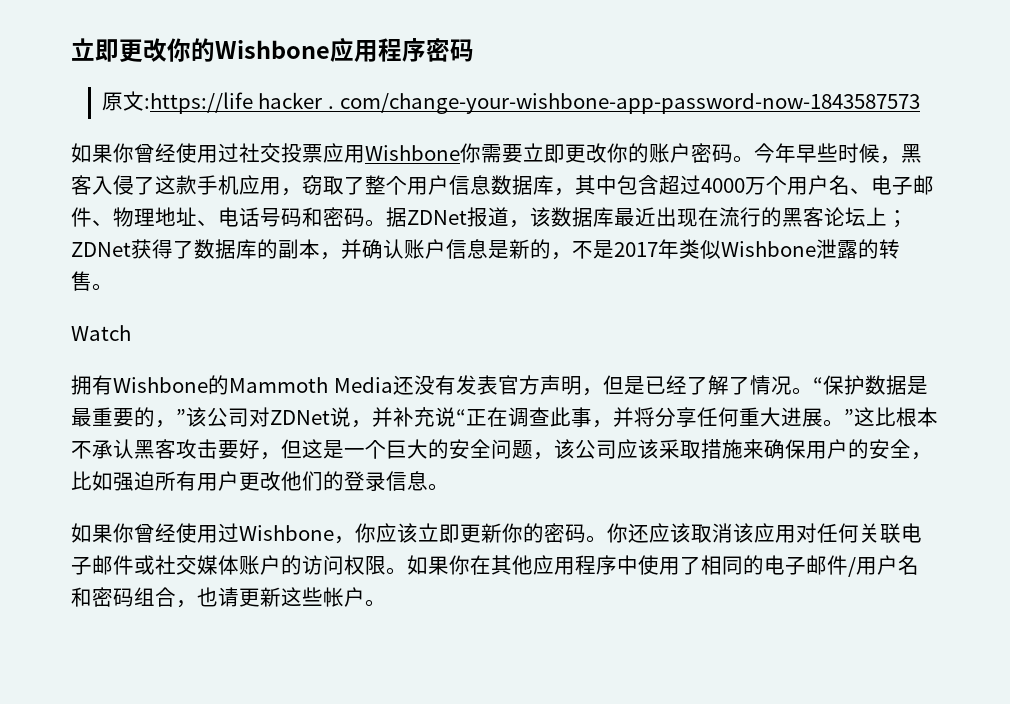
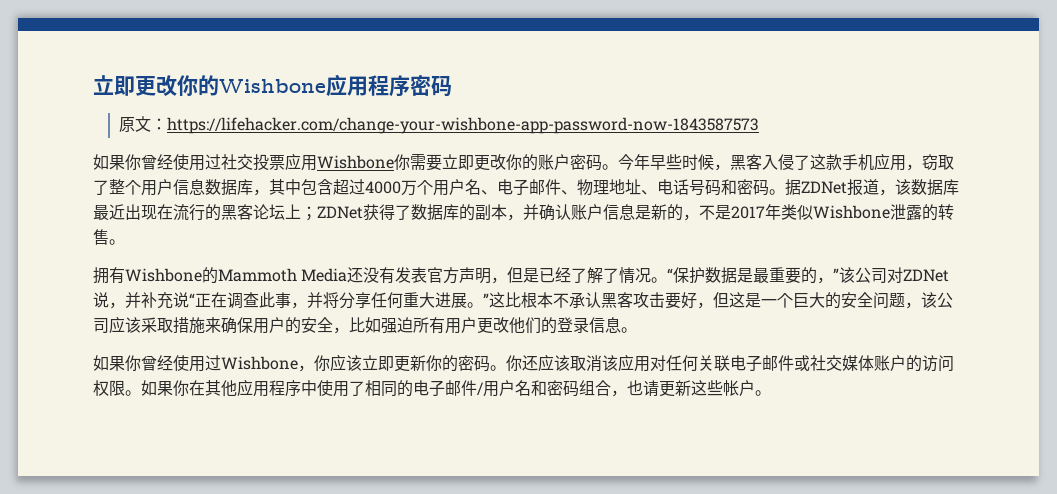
[143,92,920,114] :https://life hacker . com/change-your-wishbone-app-password-now-1843587573 -> [151,117,760,134] ：https://lifehacker.com/change-your-wishbone-app-password-now-1843587573
[71,325,131,341] // Watch -> (125, 242) none

